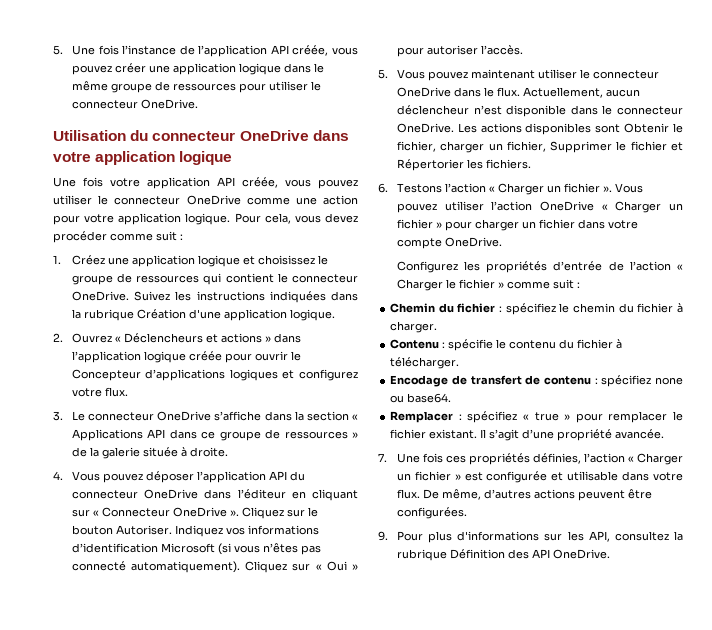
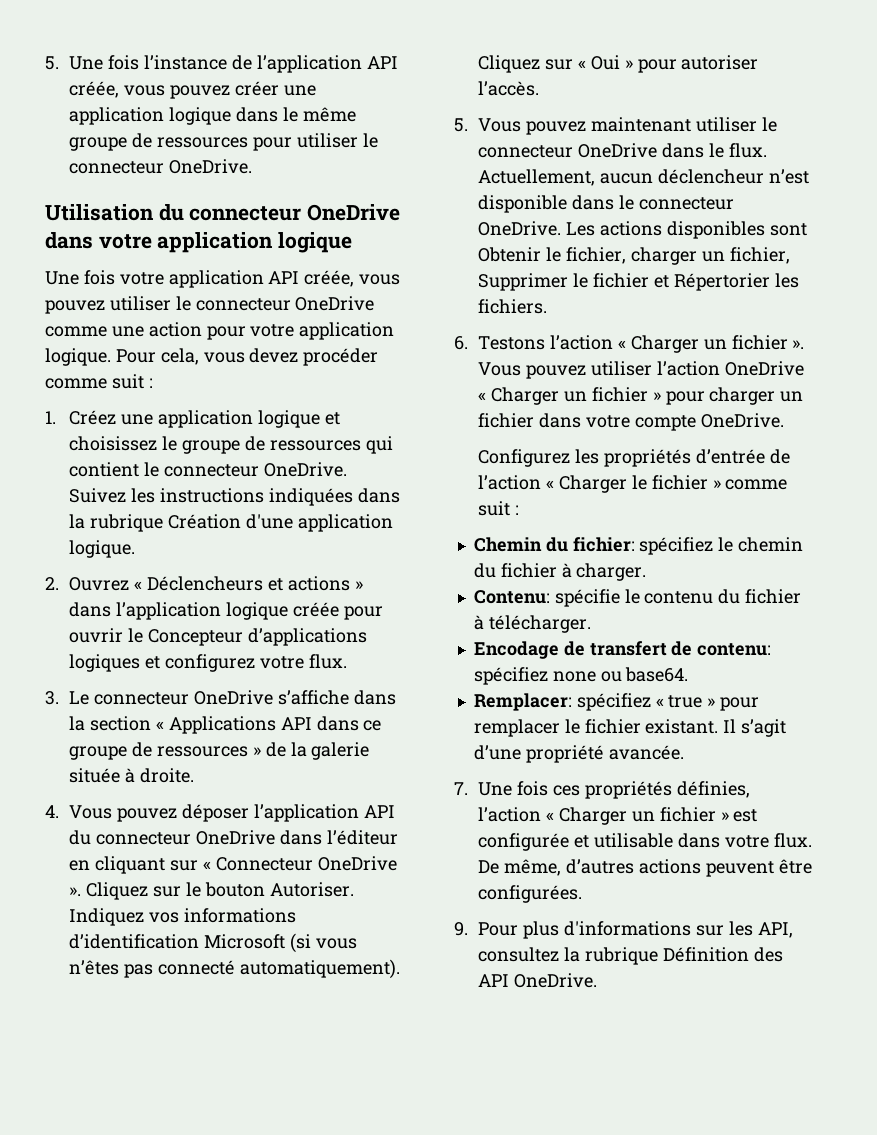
[457,303,503,313] fichier : -> [572,537,635,552] fichier:
[390,339,446,349] Contenu : -> [473,590,550,604] Contenu:
[543,376,598,385] contenu : -> [697,643,772,656] contenu:
[390,411,462,423] Remplacer : -> [473,693,572,711] Remplacer:

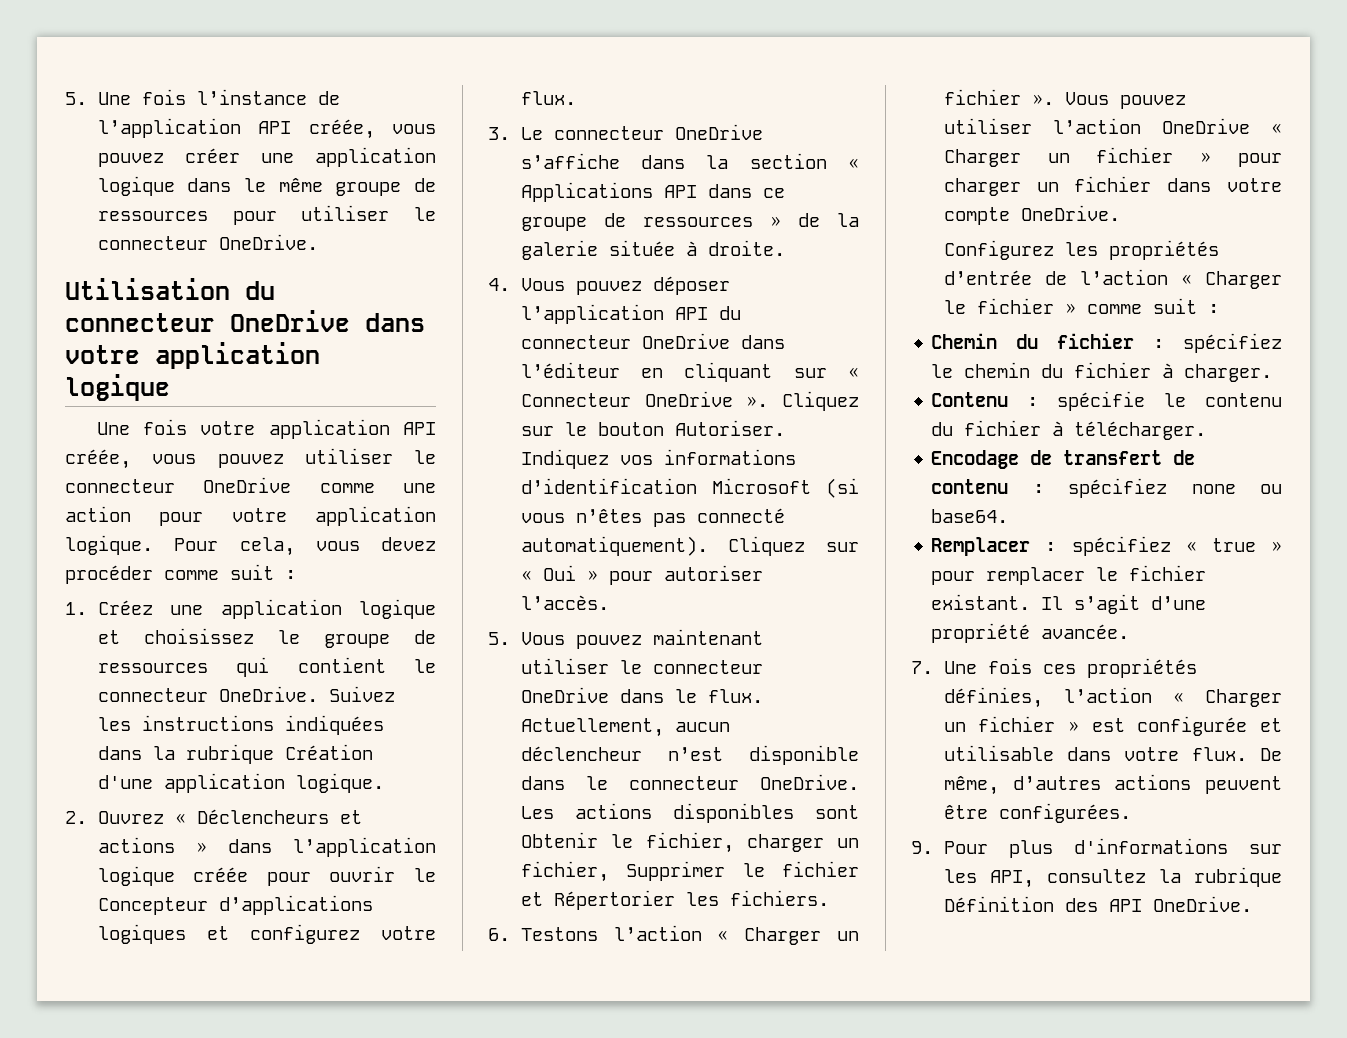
[572,537,635,552] fichier: -> [1057,333,1165,349] fichier :
[473,590,550,604] Contenu: -> [931,392,1039,407] Contenu :
[697,643,772,656] contenu: -> [931,479,1044,494] contenu :
[473,693,572,711] Remplacer: -> [931,537,1057,556] Remplacer :

